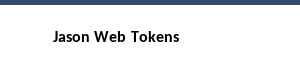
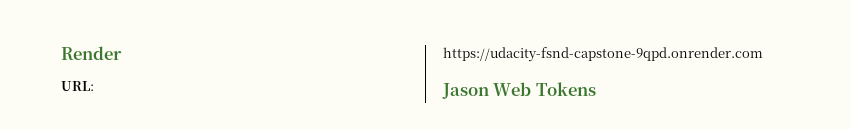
(53, 36) none -> [61,46,122,60] [61,81,94,91] [443,47,763,62] Render // URL: https://udacity-fsnd-capstone-9qpd.onrender.com //

